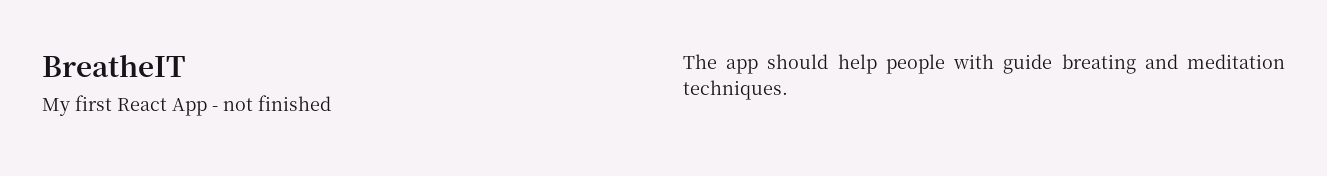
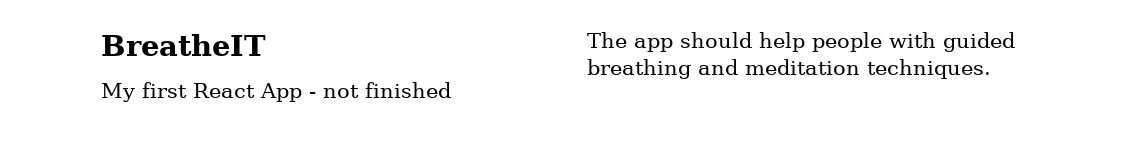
[1003,54,1136,74] guide breating -> [943,32,1015,52] [587,59,691,79] guided breathing

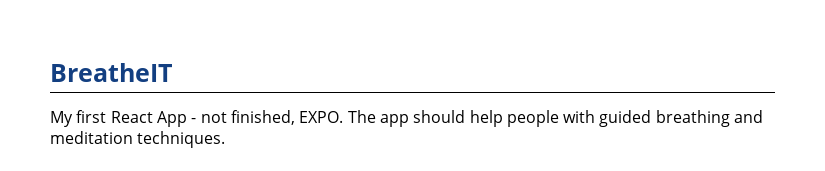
[365,82,451,98] finished // -> [230,110,344,125] finished, EXPO.

